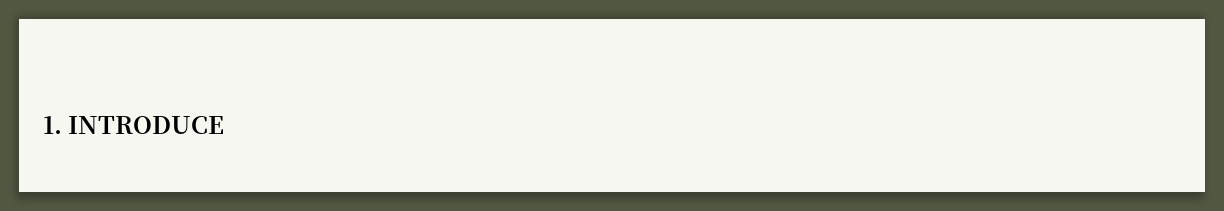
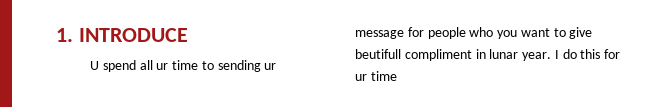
(225, 125) none -> [89,60,277,72] [355,27,593,39] [355,49,621,61] [355,71,397,81] // U spend all ur time to sending ur message for people who you want to give beutifull compliment in lunar year. I do this for ur time

